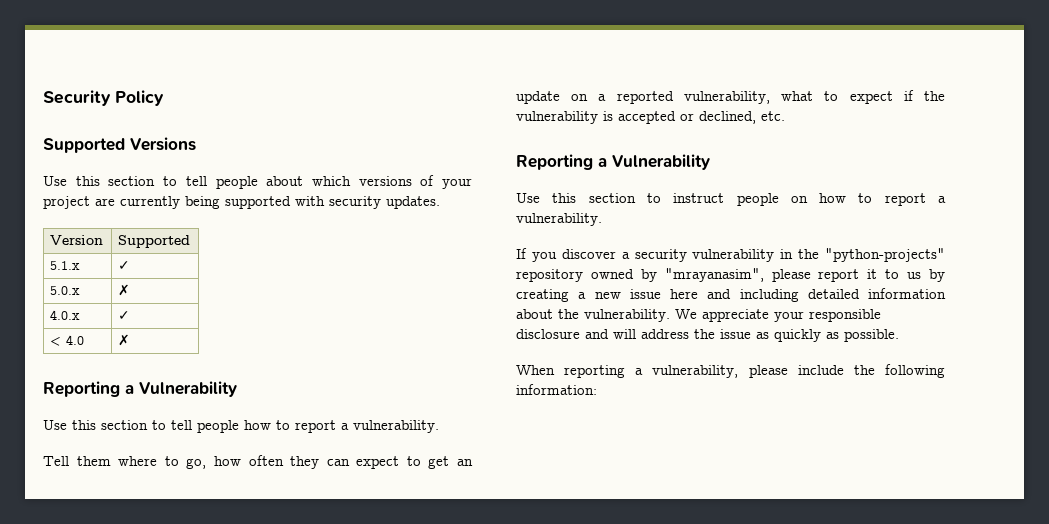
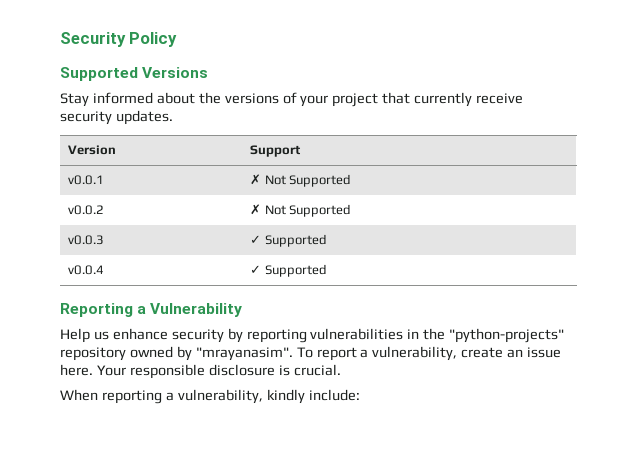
[43,175,472,189] [43,196,440,209] [50,235,104,245] [118,235,191,248] [50,261,81,270] [118,261,131,270] [50,286,81,295] [118,284,131,296] [50,310,81,320] [118,311,131,320] [50,335,85,346] [118,334,131,346] [43,381,237,397] [43,420,439,433] [43,455,473,469] [516,90,945,104] [516,111,785,124] [516,154,710,170] [516,193,946,206] [516,213,602,226] [516,248,775,262] Use this section to tell people about which versions of your project are currently being supported with security updates. // Version | Supported // 5.1.x | ✓ // 5.0.x | ✗ // 4.0.x | ✓ // < 4.0 | ✗ // Reporting a Vulnerability // Use this section to tell people how to report a vulnerability. // Tell them where to go, how often they can expect to get an update on a reported vulnerability, what to expect if the vulnerability is accepted or declined, etc. // Reporting a Vulnerability // Use this section to instruct people on how to report a vulnerability. // If you discover a security vulnerability -> [60,92,524,107] [60,110,173,125] [68,145,117,155] [250,145,302,157] [68,175,105,185] [250,174,351,187] [68,205,105,215] [250,204,351,217] [68,235,105,245] [250,234,326,247] [68,265,105,275] [250,264,326,277] [60,303,243,317] [60,328,404,343] Stay informed about the versions of your project that currently receive security updates. // Version | Support // v0.0.1 | ✗ Not Supported // v0.0.2 | ✗ Not Supported // v0.0.3 | ✓ Supported // v0.0.4 | ✓ Supported // Reporting a Vulnerability // Help us enhance security by reporting vulnerabilities
[664,268,946,282] [516,288,946,302] [516,309,881,322] [516,329,899,342] "mrayanasim", please report it to us by creating a new issue here and including detailed information about the vulnerability. We appreciate your responsible disclosure and will address the issue as quickly as possible. -> [195,346,562,361] [60,364,341,379] "mrayanasim". To report a vulnerability, create an issue here. Your responsible disclosure is crucial.
[748,364,945,378] [516,384,597,395] please include the following information: -> [266,389,360,404] kindly include:

